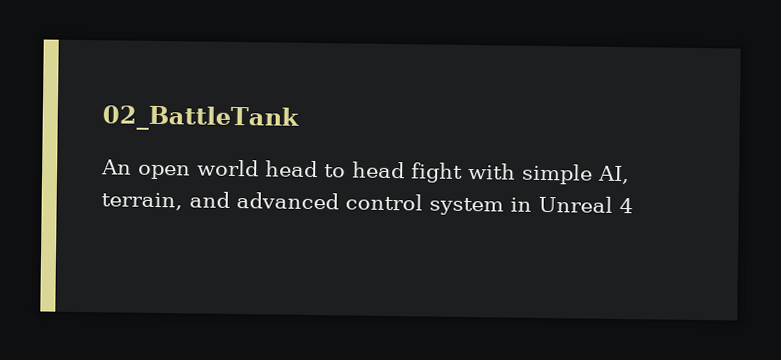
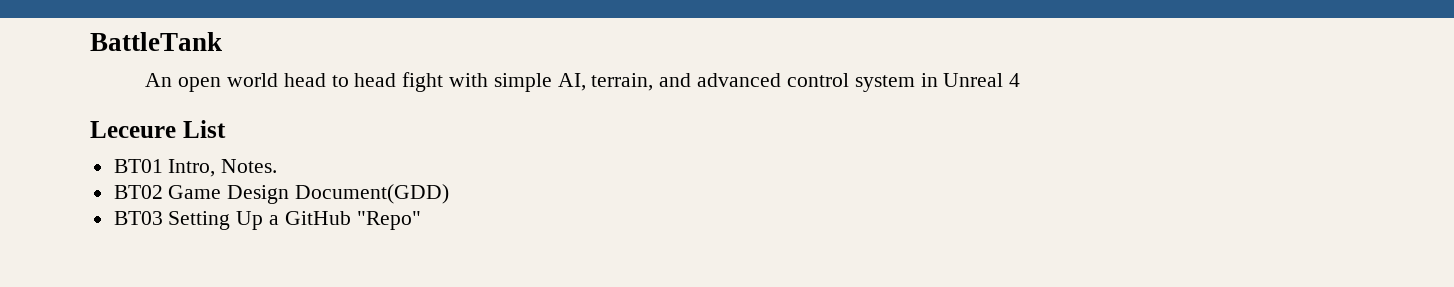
[102,105,300,132] 02_BattleTank -> [90,32,222,51] BattleTank
(633, 205) none -> [90,120,226,138] [113,159,278,177] [113,184,450,204] [113,211,421,230] // Leceure List // BT01 Intro, Notes. // BT02 Game Design Document(GDD) // BT03 Setting Up a GitHub "Repo"

